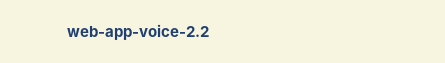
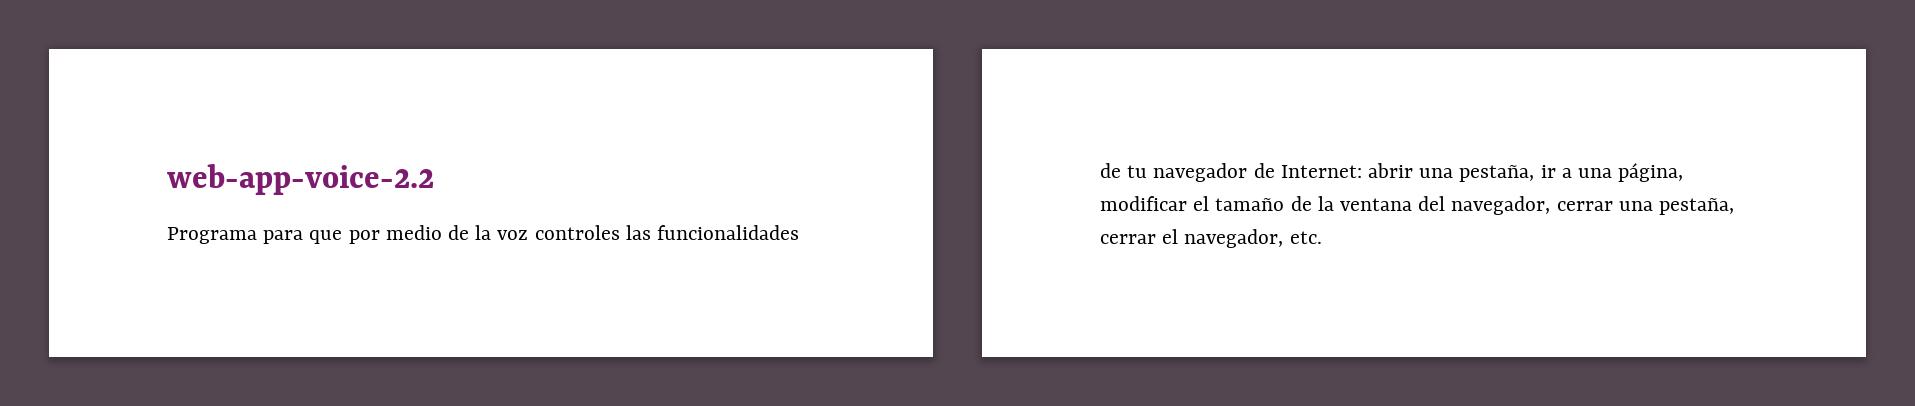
(209, 32) none -> [167,225,800,244] [1100,163,1684,182] [1100,196,1735,215] [1100,229,1322,248] // Programa para que por medio de la voz controles las funcionalidades de tu navegador de Internet: abrir una pestaña, ir a una página, modificar el tamaño de la ventana del navegador, cerrar una pestaña, cerrar el navegador, etc.

